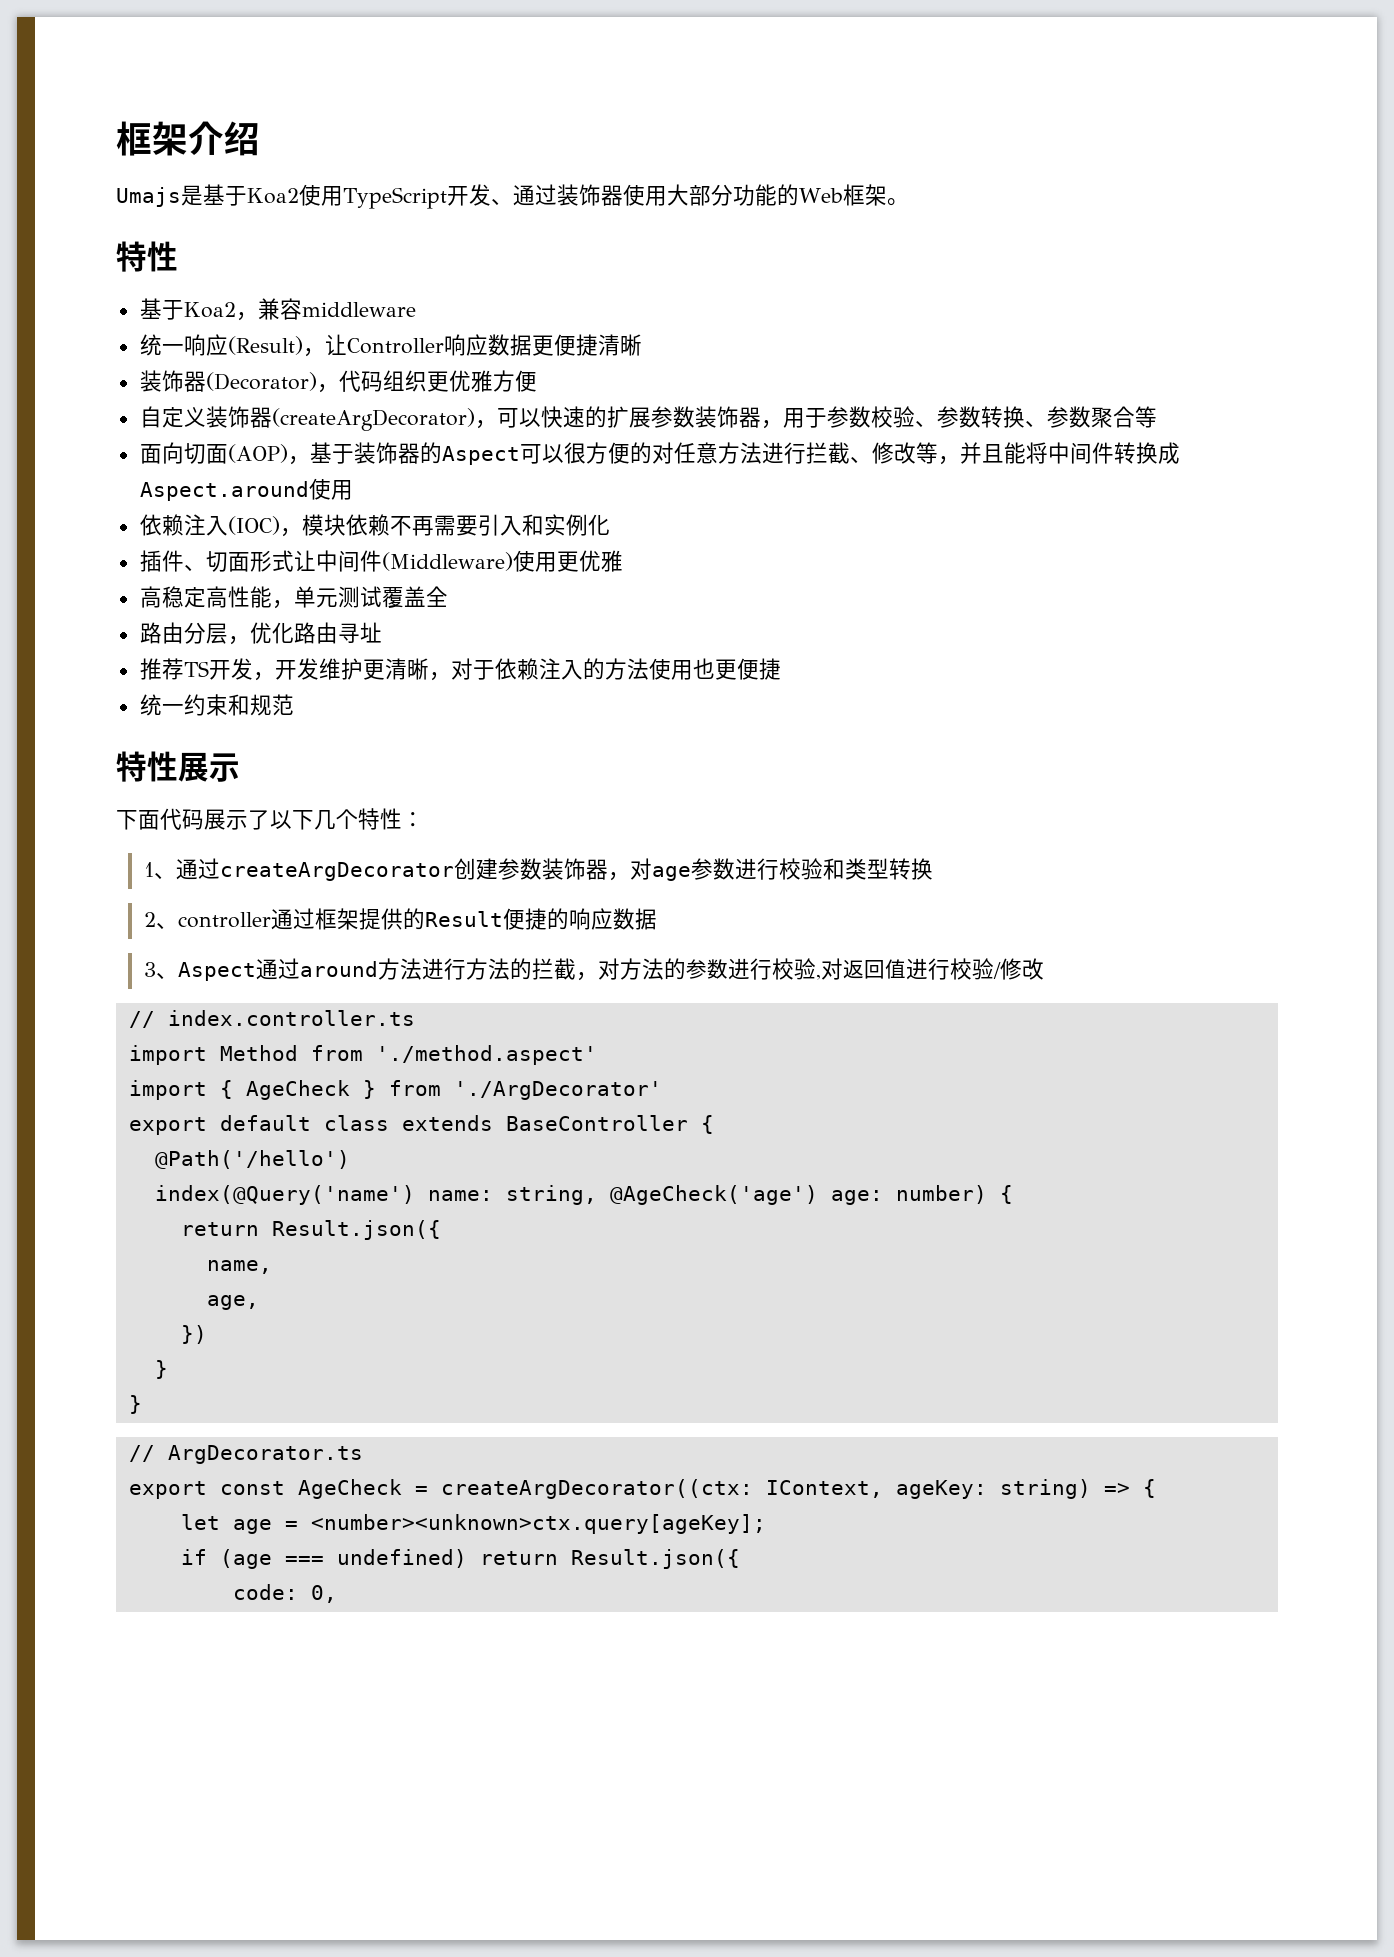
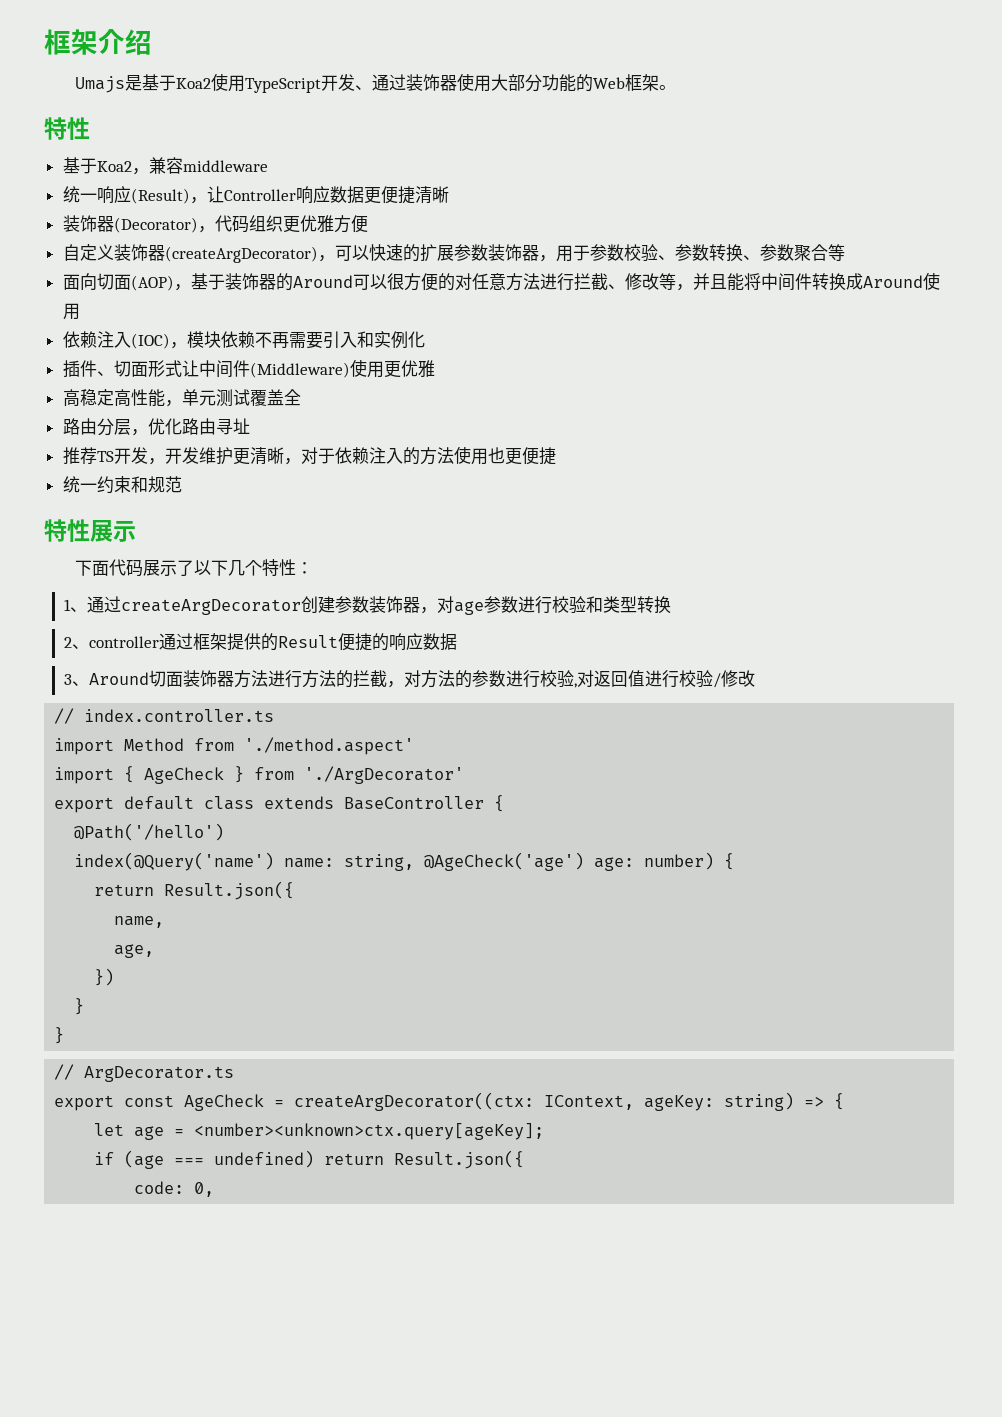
[441,446,520,465] Aspect -> [292,275,353,288] Around
[139,481,309,501] Aspect.around -> [862,275,923,288] Around
[177,958,378,981] Aspect通过around -> [89,670,235,687] Around切面装饰器

